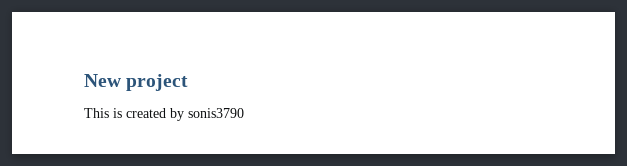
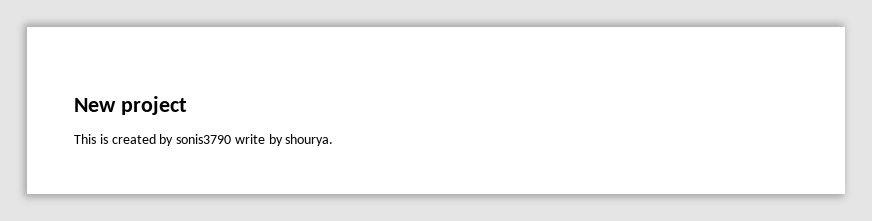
(244, 113) none -> [234,134,334,146] write by shourya.

